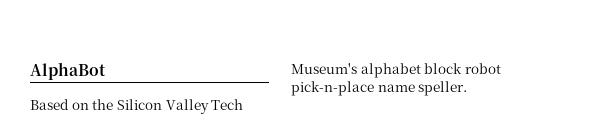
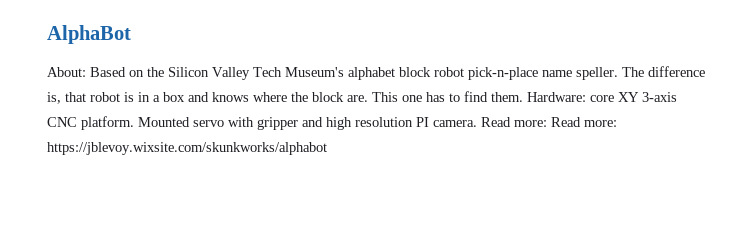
(106, 71) none -> [47,67,86,77] About:
(468, 88) none -> [622,66,705,77] [47,91,677,104] [47,116,617,130] [47,142,327,155] The difference is, that robot is in a box and knows where the block are. This one has to find them. Hardware: core XY 3-axis CNC platform. Mounted servo with gripper and high resolution PI camera. Read more: Read more: https://jblevoy.wixsite.com/skunkworks/alphabot

